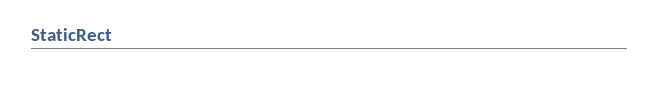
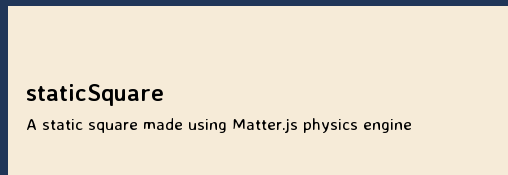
[31,28,112,41] StaticRect -> [26,84,164,106] [26,118,412,133] staticSquare // A static square made using Matter.js physics engine

